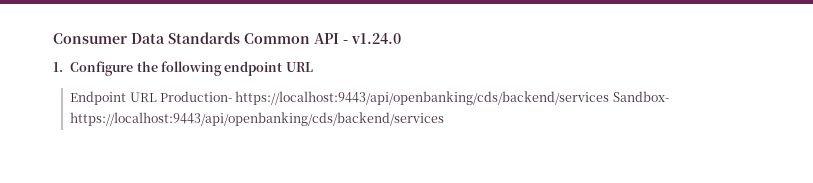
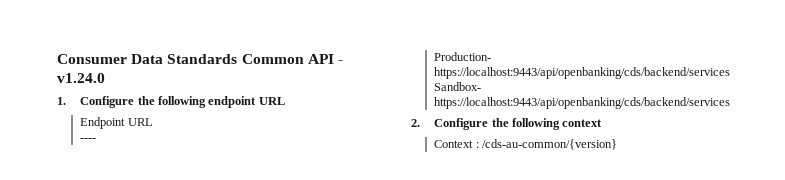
(157, 97) none -> [80,138,97,141] // ---- //
(445, 119) none -> [411,118,603,130] [434,139,617,150] // 2. Configure the following context // Context : /cds-au-common/{version}

